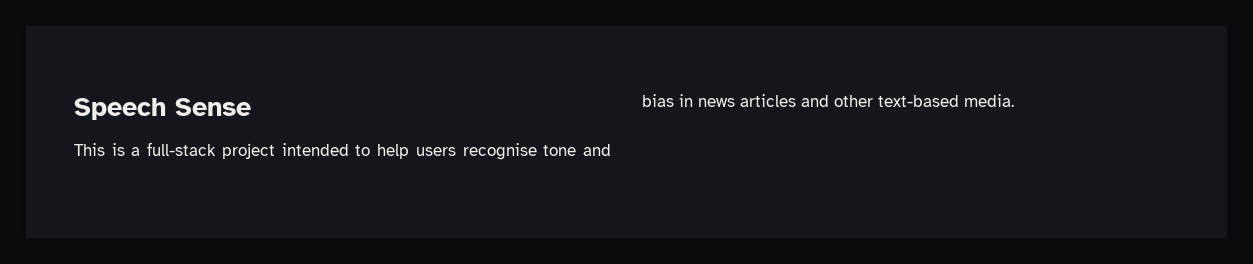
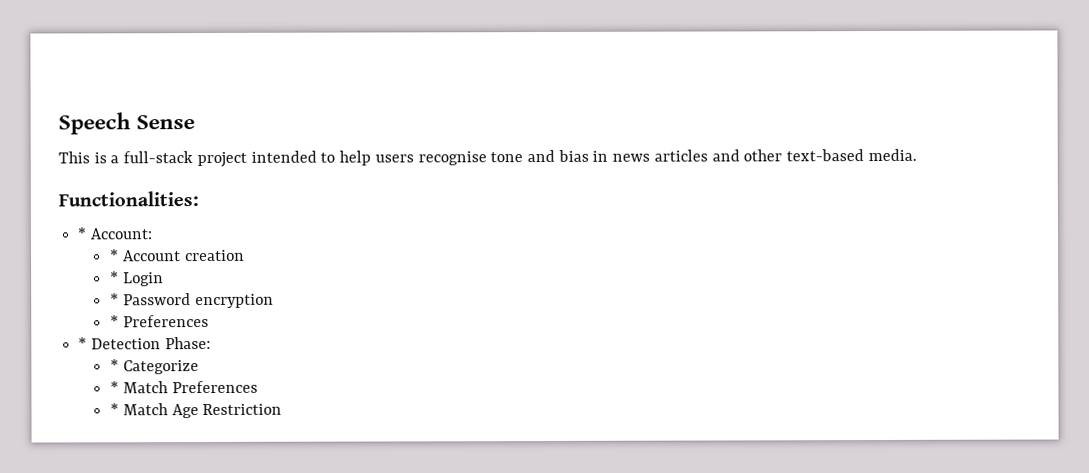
(1014, 100) none -> [58,191,199,207] [77,227,153,240] [110,249,245,262] [110,271,164,287] [110,293,274,309] [110,314,209,328] [78,336,211,350] [110,359,199,375] [110,380,258,394] [110,403,283,419] // Functionalities: // * Account: // * Account creation // * Login // * Password encryption // * Preferences // * Detection Phase: // * Categorize // * Match Preferences // * Match Age Restriction

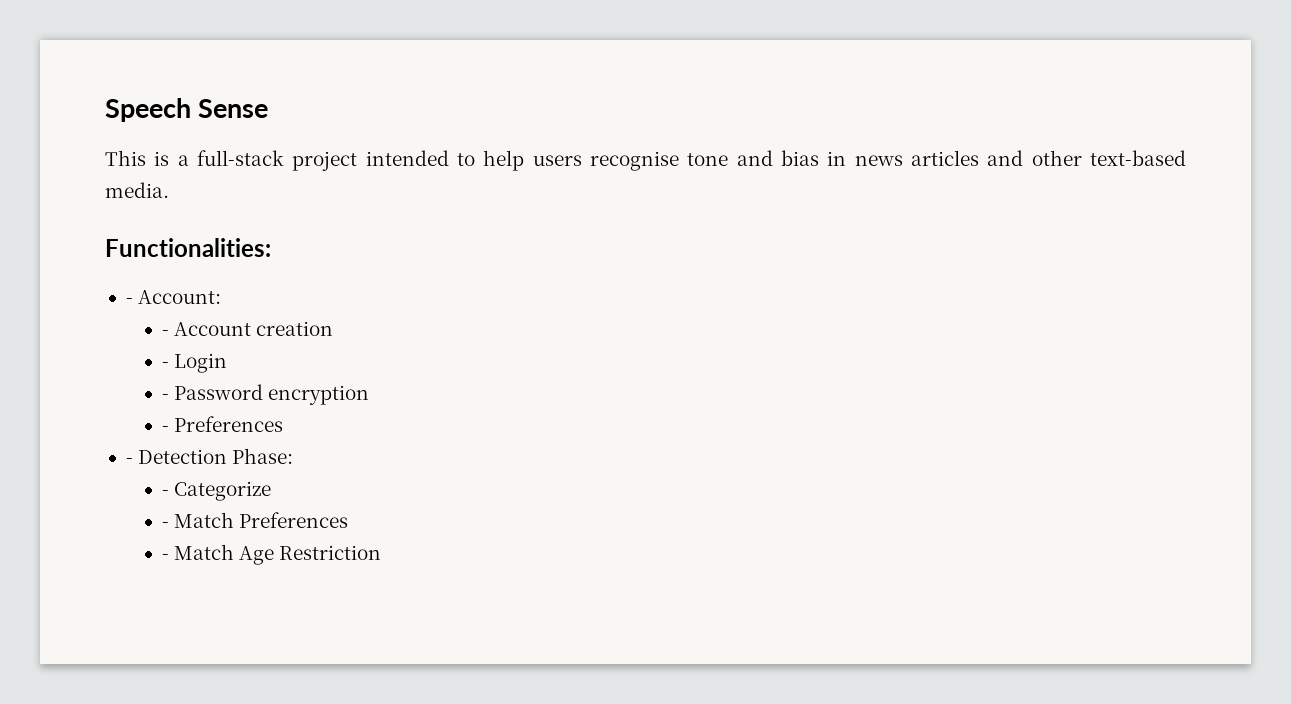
[77,227,88,240] * -> [125,298,133,304] -
[110,249,120,262] * -> [161,330,169,336] -
[110,271,120,284] * -> [161,362,169,368] -
[110,293,120,306] * -> [161,394,169,400] -
[110,314,209,328] [78,337,88,350] * Preferences // * -> [161,416,283,432] [125,458,133,464] - Preferences // -
[110,359,120,372] * -> [161,490,169,496] -
[110,381,120,394] * -> [161,522,169,528] -
[110,403,120,416] * -> [161,554,169,560] -

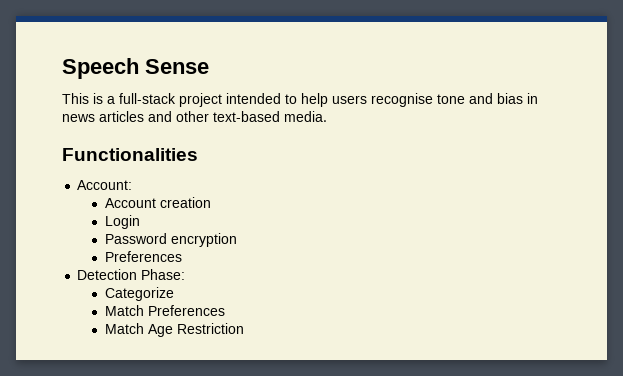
[105,238,271,257] [125,298,133,304] Functionalities: // - -> [62,148,198,161] Functionalities //
[161,330,169,336] - -> (133, 185) none
[161,362,169,368] - -> (211, 202) none
[161,394,169,400] - -> (140, 222) none
[161,416,283,432] [125,458,133,464] - Preferences // - -> [104,251,182,262] Preferences //
[161,490,169,496] - -> (186, 274) none
[161,522,169,528] - -> (174, 294) none
[161,554,169,560] - -> (225, 310) none

